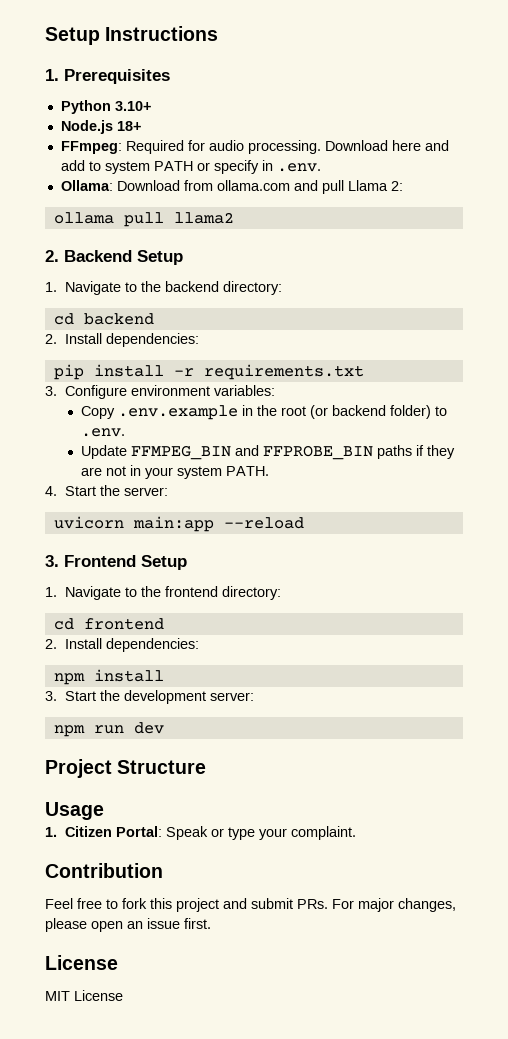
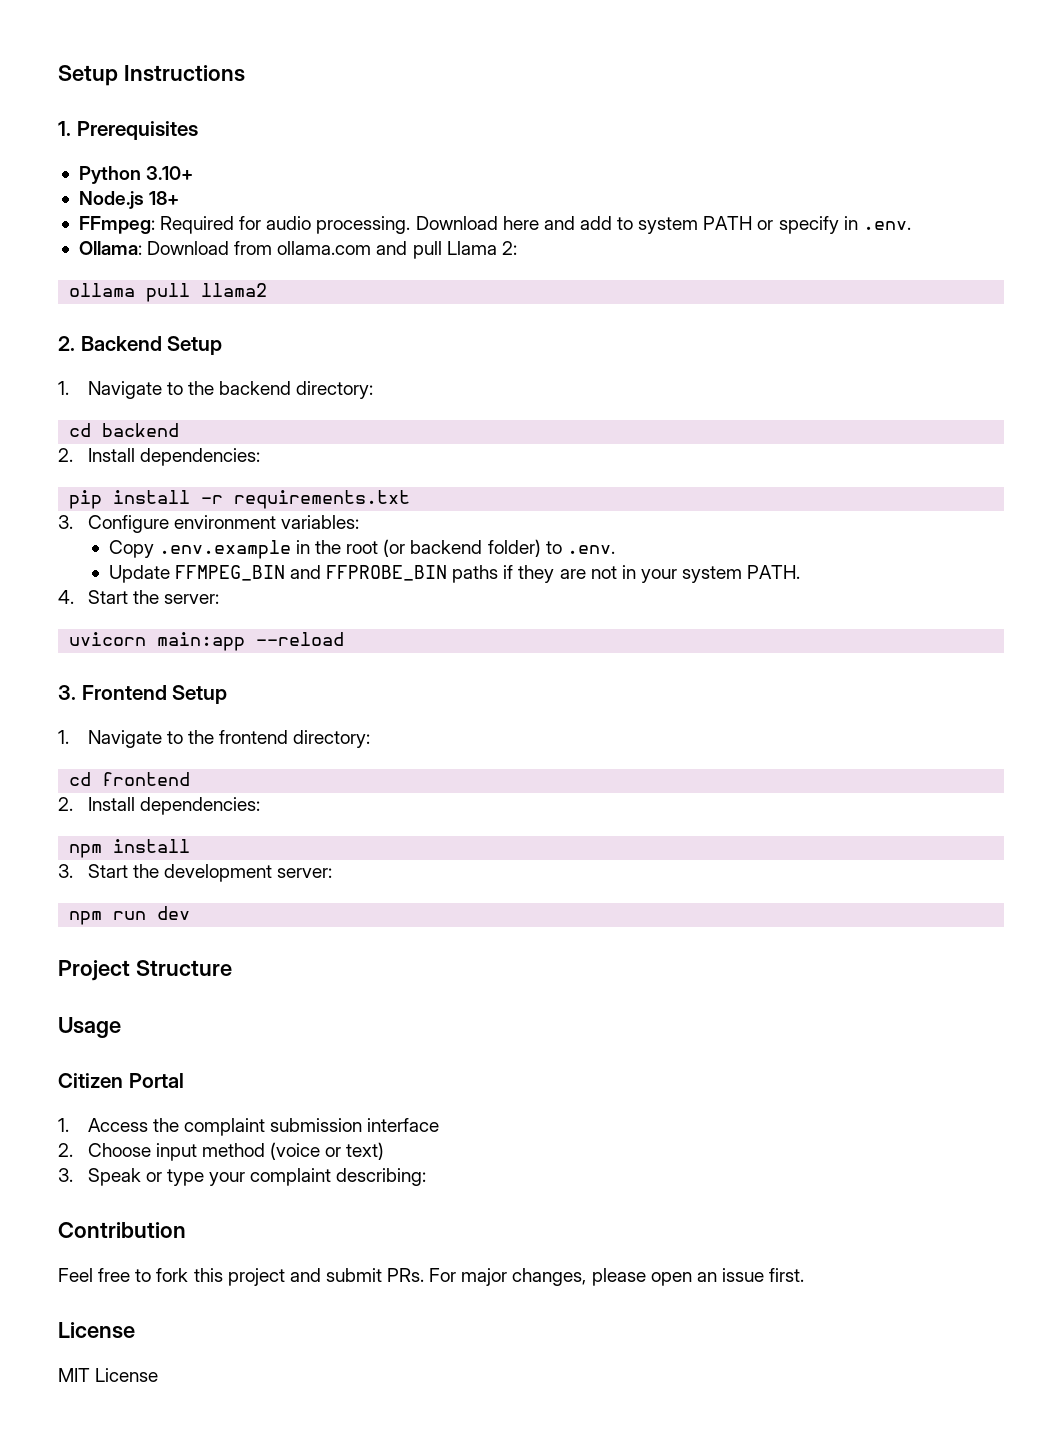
[45,826,163,837] // 1. Citizen Portal: -> [58,1073,184,1088] [58,1118,440,1136] [58,1142,385,1161] [58,1168,73,1182] // Citizen Portal // 1. Access the complaint submission interface // 2. Choose input method (voice or text) // 3.
[291,826,357,840] complaint. -> [250,1168,427,1186] complaint describing:

